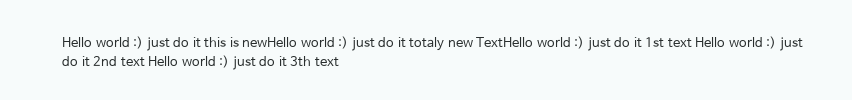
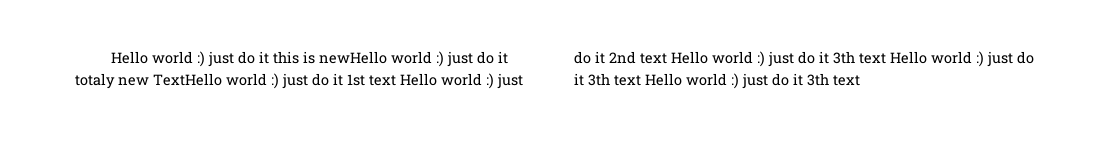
(339, 62) none -> [890,51,1034,67] [574,73,860,89] Hello world :) just do it 3th text Hello world :) just do it 3th text

